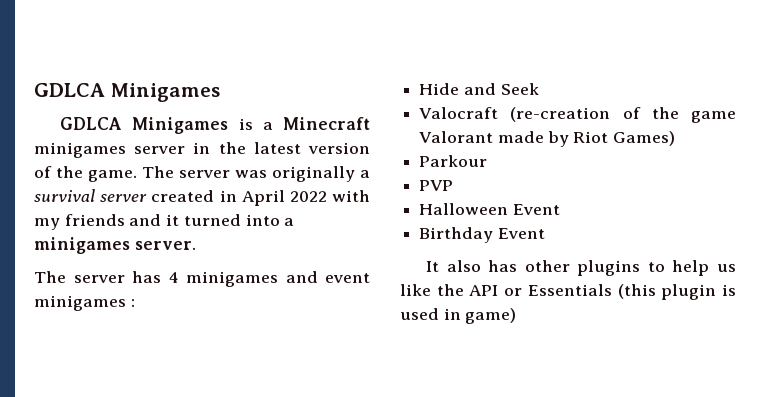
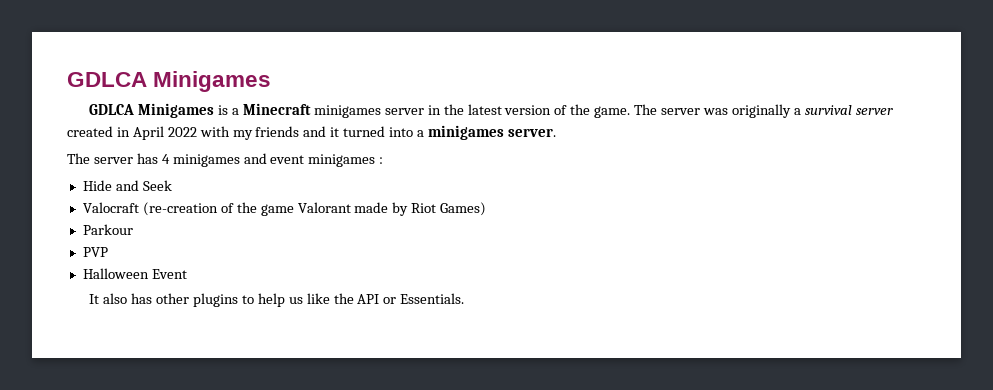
[419,227,545,243] // Birthday Event -> (187, 274) none
[527,284,736,300] [400,308,517,324] Essentials (this plugin is used in game) -> [400,293,465,304] Essentials.

